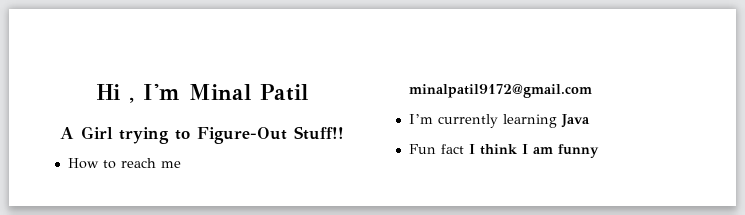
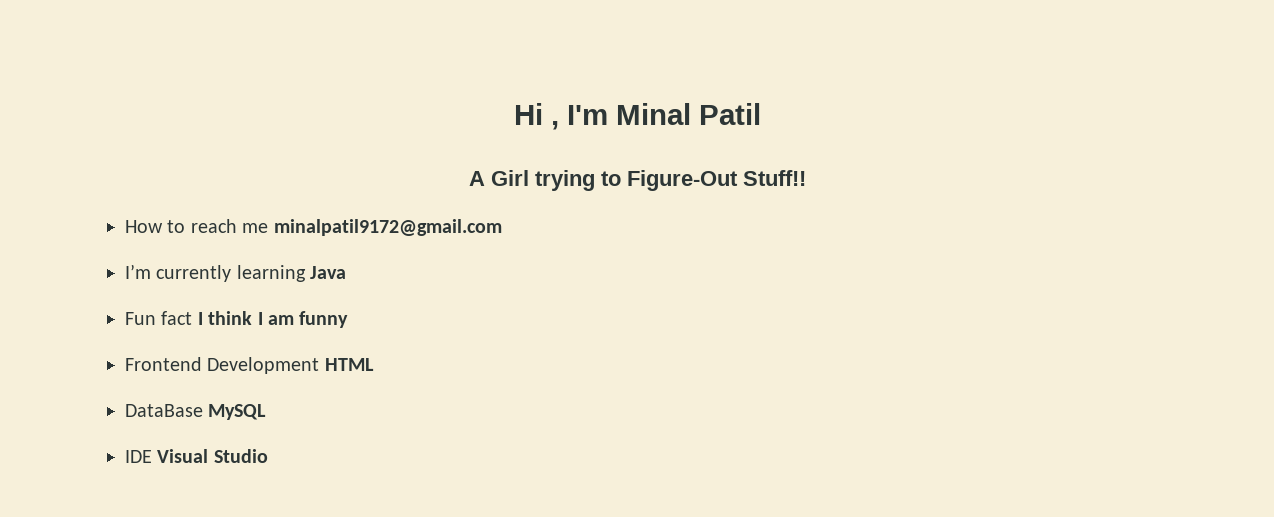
(599, 151) none -> [125,357,374,374] [125,404,267,420] [125,449,268,463] // Frontend Development HTML // DataBase MySQL // IDE Visual Studio

